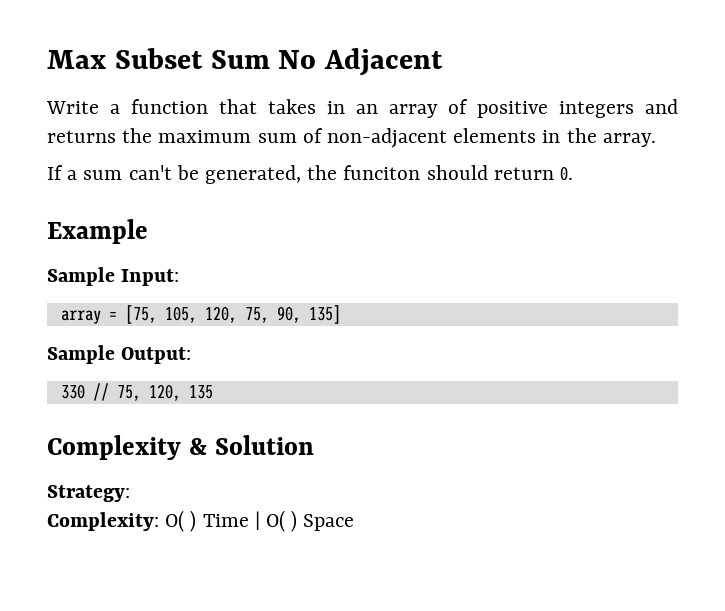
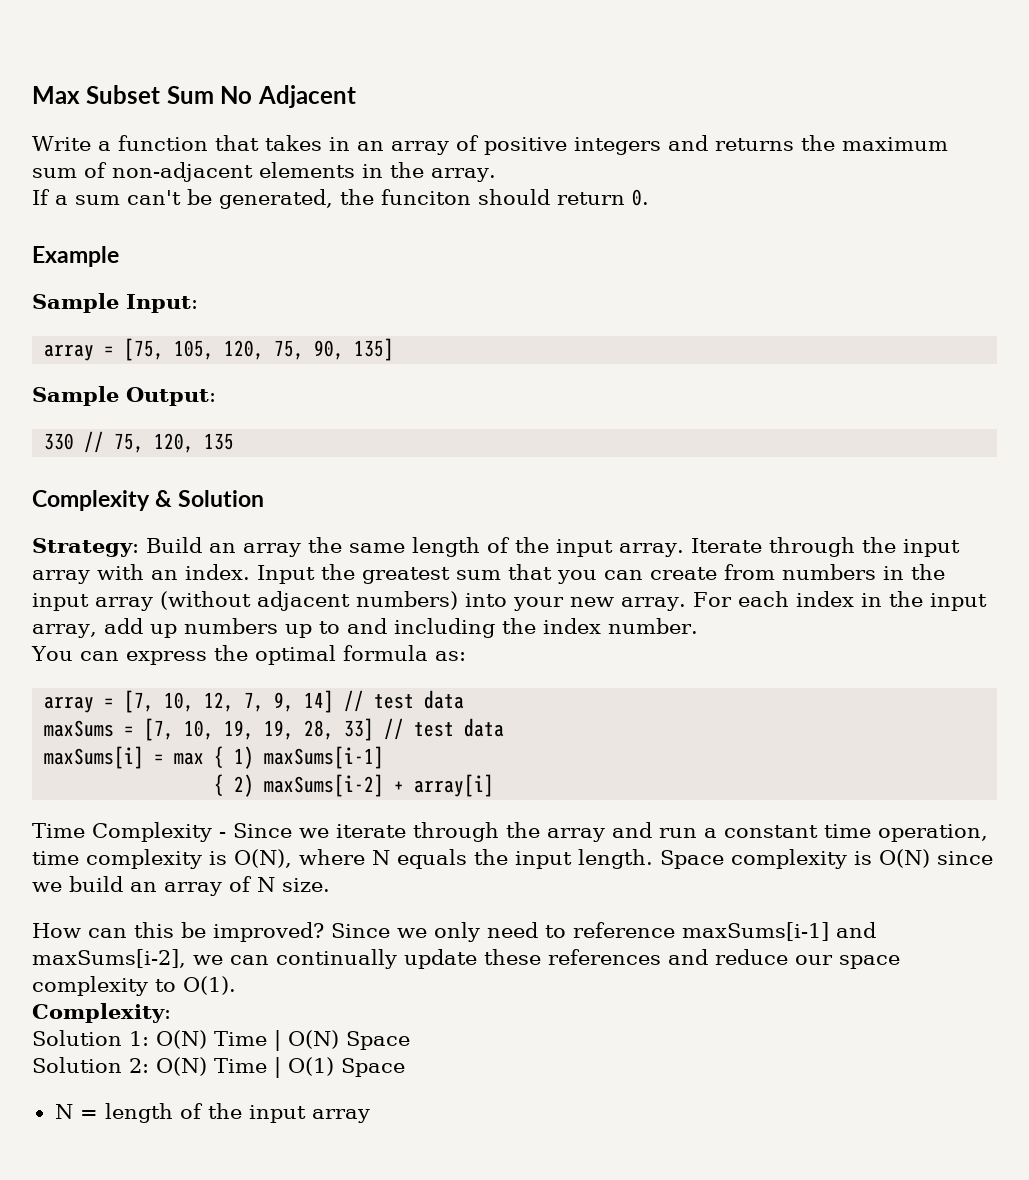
[47,510,355,532] // Complexity: O( ) Time | O( ) Space -> [146,537,960,557] [32,564,945,584] [32,591,987,611] [32,618,698,638] [31,645,466,665] [44,690,465,713] [44,718,505,741] [44,746,385,769] [214,774,495,797] [32,822,988,842] [32,849,993,869] [32,876,330,896] [32,922,876,942] [32,949,900,969] [32,976,236,996] [32,1003,171,1023] [32,1030,410,1051] [32,1057,405,1078] [54,1103,370,1123] Build an array the same length of the input array. Iterate through the input array with an index. Input the greatest sum that you can create from numbers in the input array (without adjacent numbers) into your new array. For each index in the input array, add up numbers up to and including the index number. // You can express the optimal formula as: // array = [7, 10, 12, 7, 9, 14] // test data // maxSums = [7, 10, 19, 19, 28, 33] // test data // maxSums[i] = max { 1) maxSums[i-1] // { 2) maxSums[i-2] + array[i] // Time Complexity - Since we iterate through the array and run a constant time operation, time complexity is O(N), where N equals the input length. Space complexity is O(N) since we build an array of N size. // How can this be improved? Since we only need to reference maxSums[i-1] and maxSums[i-2], we can continually update these references and reduce our space complexity to O(1). // Complexity: // Solution 1: O(N) Time | O(N) Space // Solution 2: O(N) Time | O(1) Space // N = length of the input array

